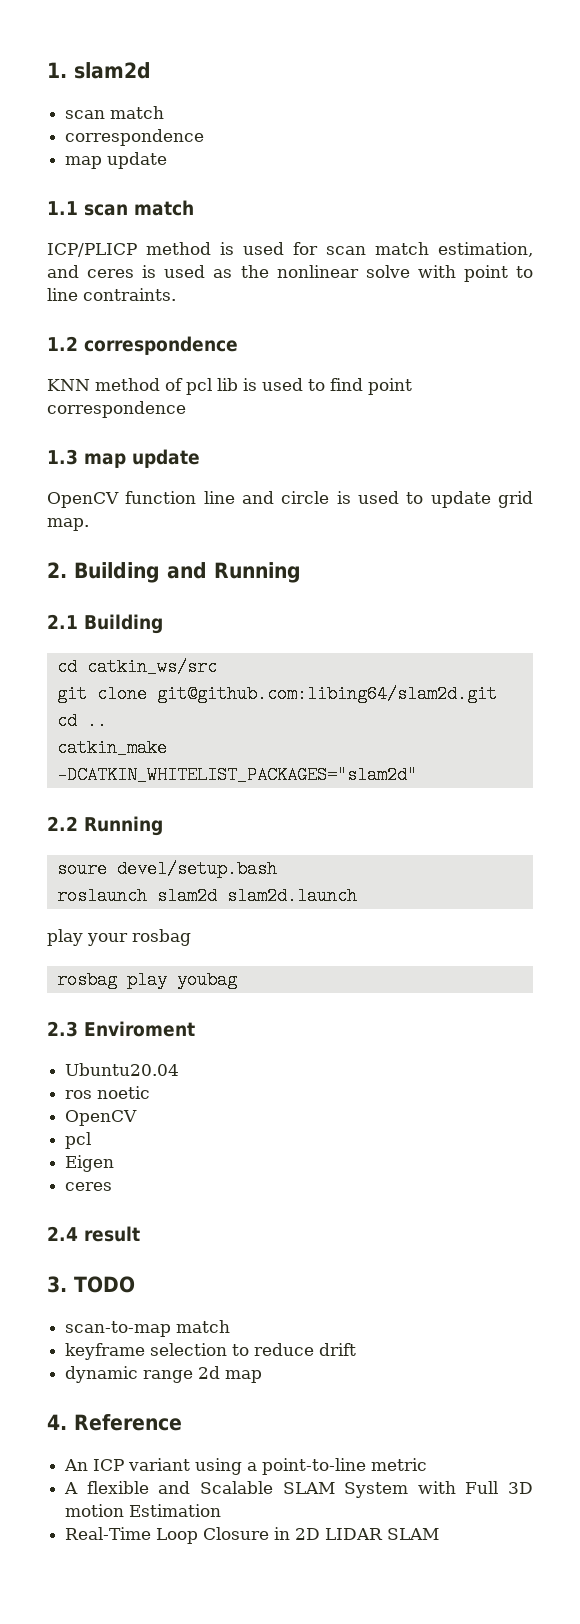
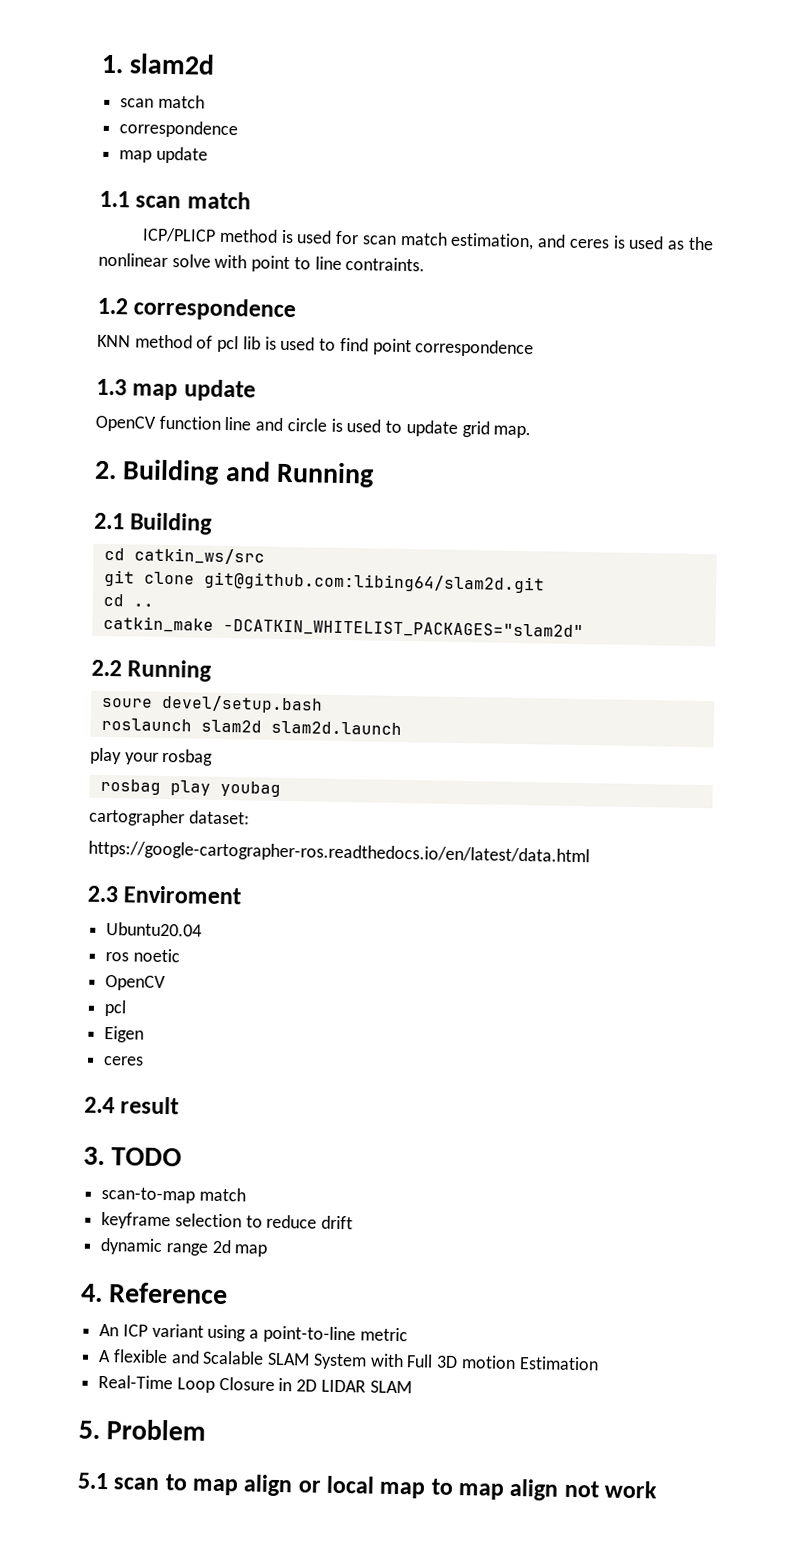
(237, 980) none -> [89,808,250,827] [88,840,590,866] // cartographer dataset: // https://google-cartographer-ros.readthedocs.io/en/latest/data.html
(440, 1534) none -> [78,1419,207,1441] [77,1472,659,1501] // 5. Problem // 5.1 scan to map align or local map to map align not work

